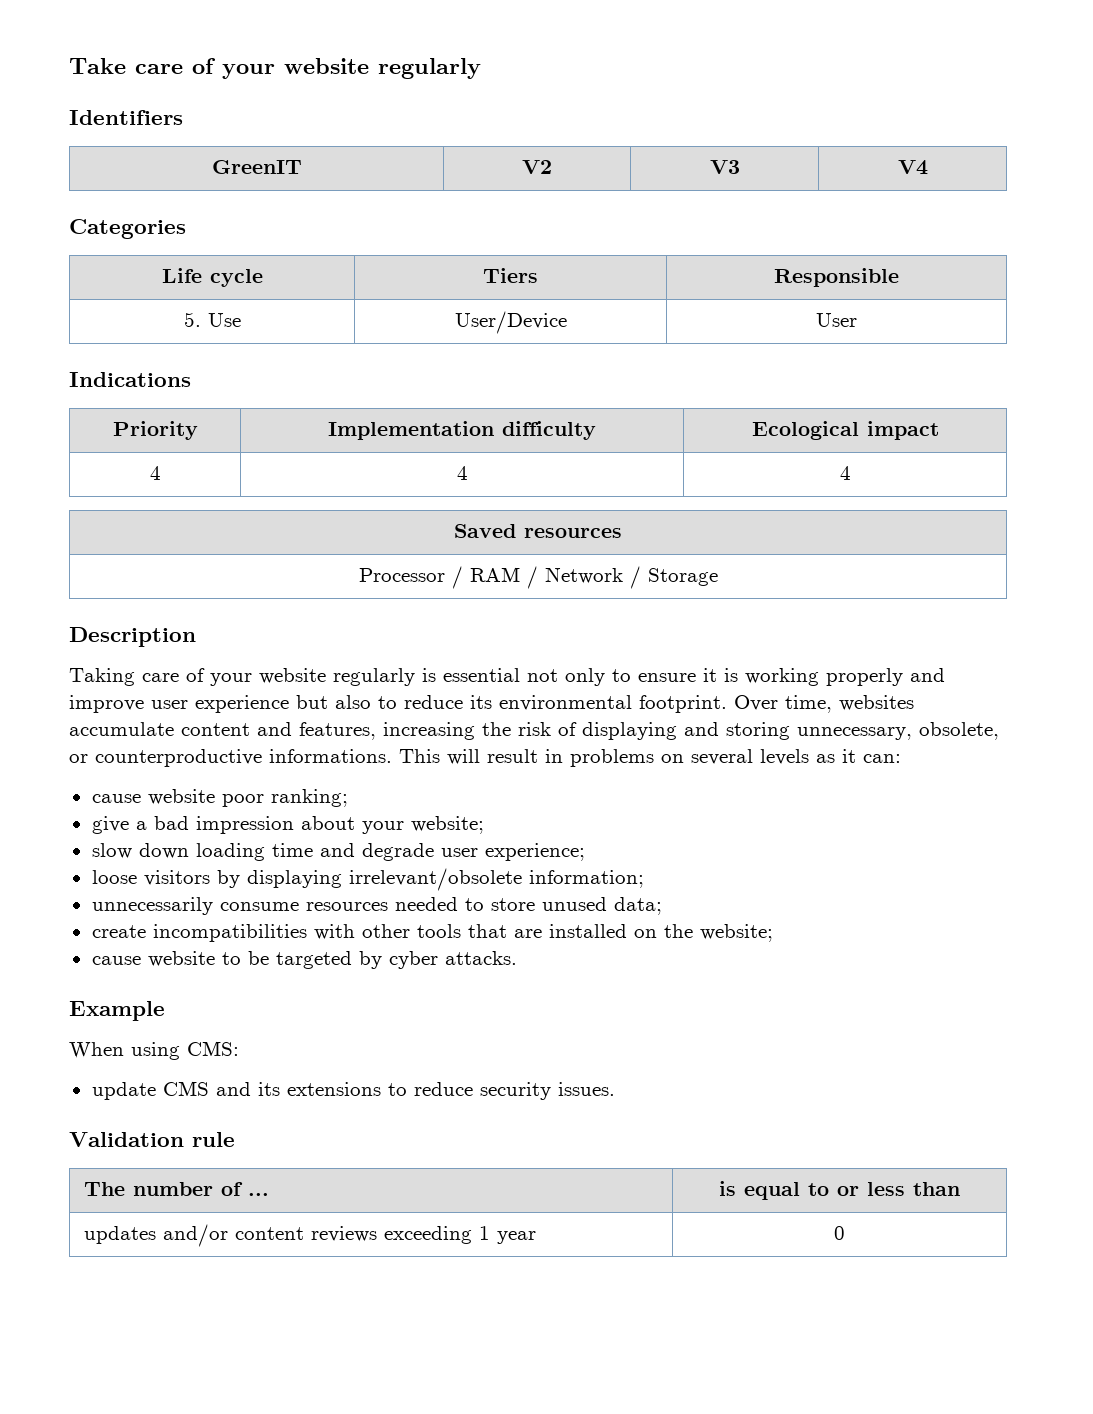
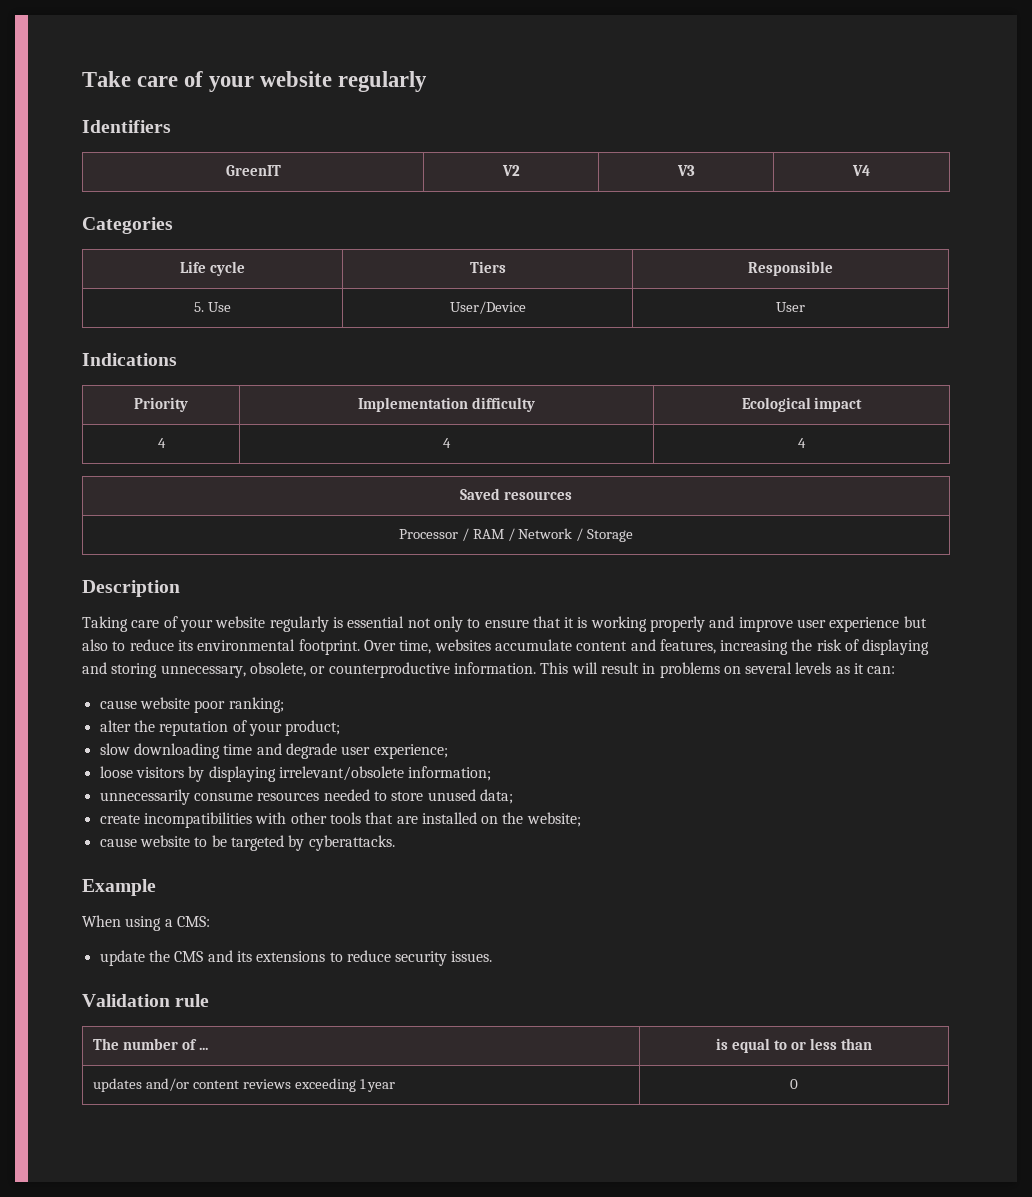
(696, 677) none -> [532,616,561,628] that
[269,749,392,763] informations. -> [453,662,536,674] information.
[91,816,484,834] give a bad impression about your website; -> [99,720,341,736] alter the reputation of your product;
[138,843,265,861] down loading -> [133,743,220,759] downloading
[388,951,517,969] cyber attacks. -> [308,835,395,851] cyberattacks.
(180, 1051) none -> [164,919,173,927] a
(156, 1091) none -> [148,950,170,962] the

